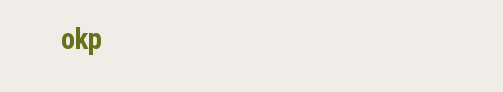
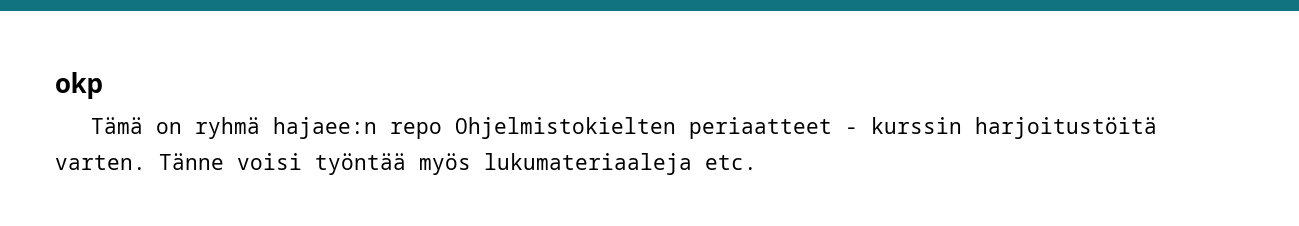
(102, 41) none -> [90,117,1157,139] [55,153,757,175] // Tämä on ryhmä hajaee:n repo Ohjelmistokielten periaatteet - kurssin harjoitustöitä varten. Tänne voisi työntää myös lukumateriaaleja etc.

